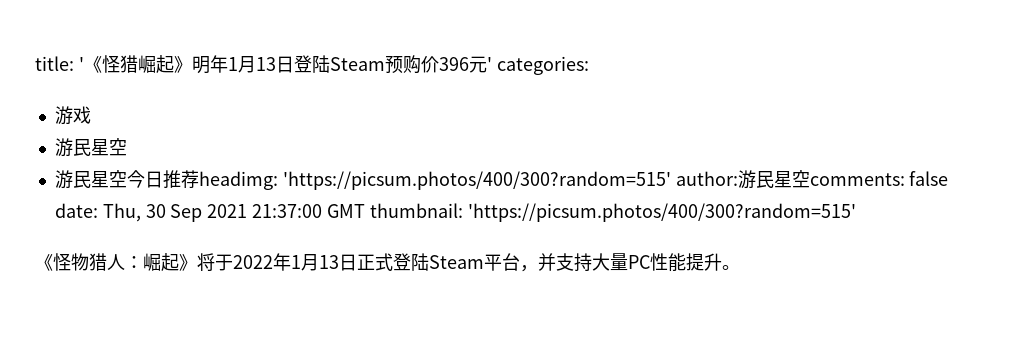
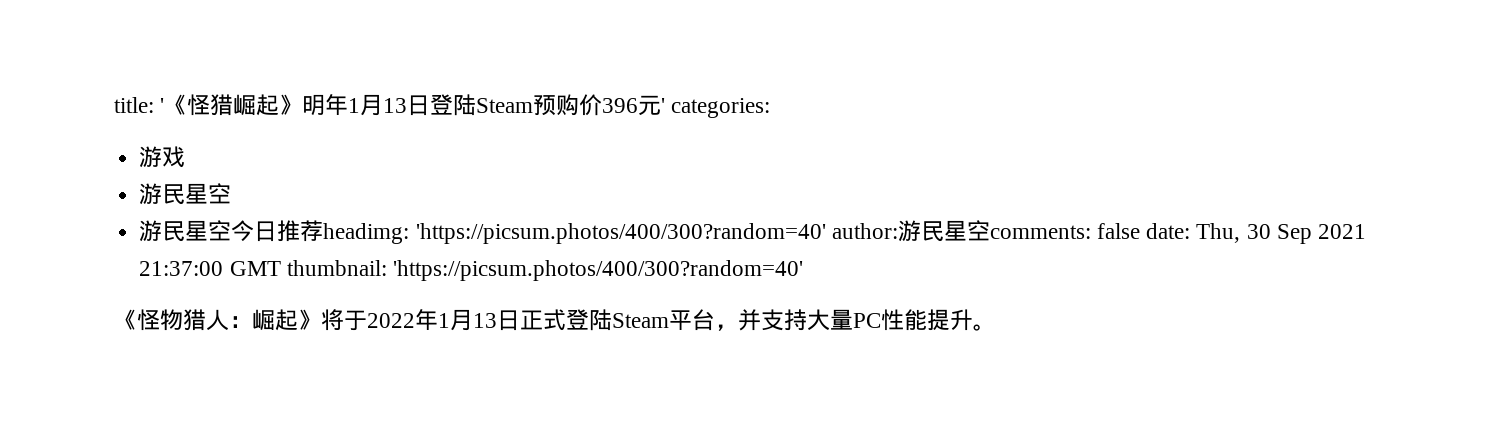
[282,171,671,190] 'https://picsum.photos/400/300?random=515' -> [415,223,826,244] 'https://picsum.photos/400/300?random=40'
[467,203,856,222] 'https://picsum.photos/400/300?random=515' -> [392,260,803,281] 'https://picsum.photos/400/300?random=40'

